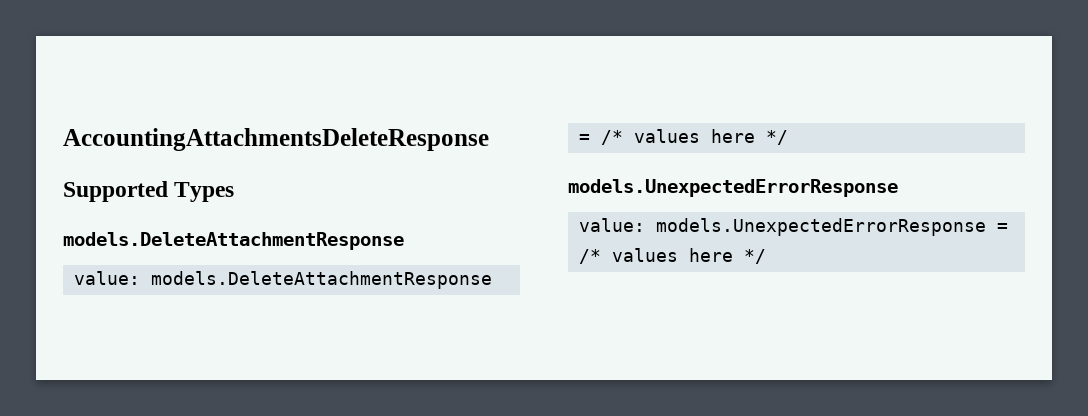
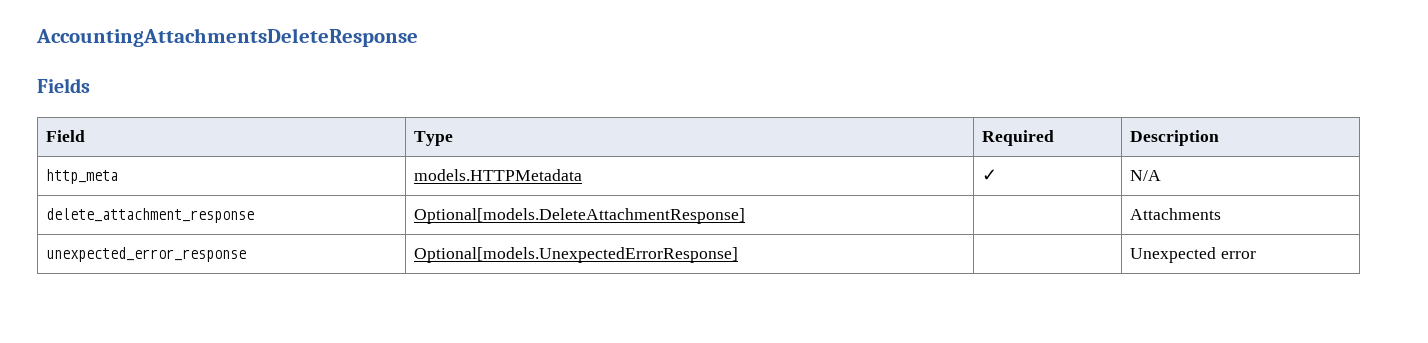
[63,181,235,202] [63,232,404,250] [73,271,492,289] [578,129,788,145] [568,179,898,197] [578,218,1008,236] [578,248,766,264] Supported Types // models.DeleteAttachmentResponse // value: models.DeleteAttachmentResponse = /* values here */ // models.UnexpectedErrorResponse // value: models.UnexpectedErrorResponse = /* values here */ -> [37,78,90,93] [46,130,86,142] [414,131,454,146] [982,130,1055,146] [1130,130,1220,146] [46,169,119,184] [414,169,583,181] [982,169,998,181] [1130,170,1162,181] [46,208,255,223] [414,208,746,224] [1130,208,1222,220] [46,247,247,262] [414,247,739,263] [1130,247,1256,263] Fields // Field | Type | Required | Description // http_meta | models.HTTPMetadata | ✓ | N/A // delete_attachment_response | Optional[models.DeleteAttachmentResponse] | | Attachments // unexpected_error_response | Optional[models.UnexpectedErrorResponse] | | Unexpected error

